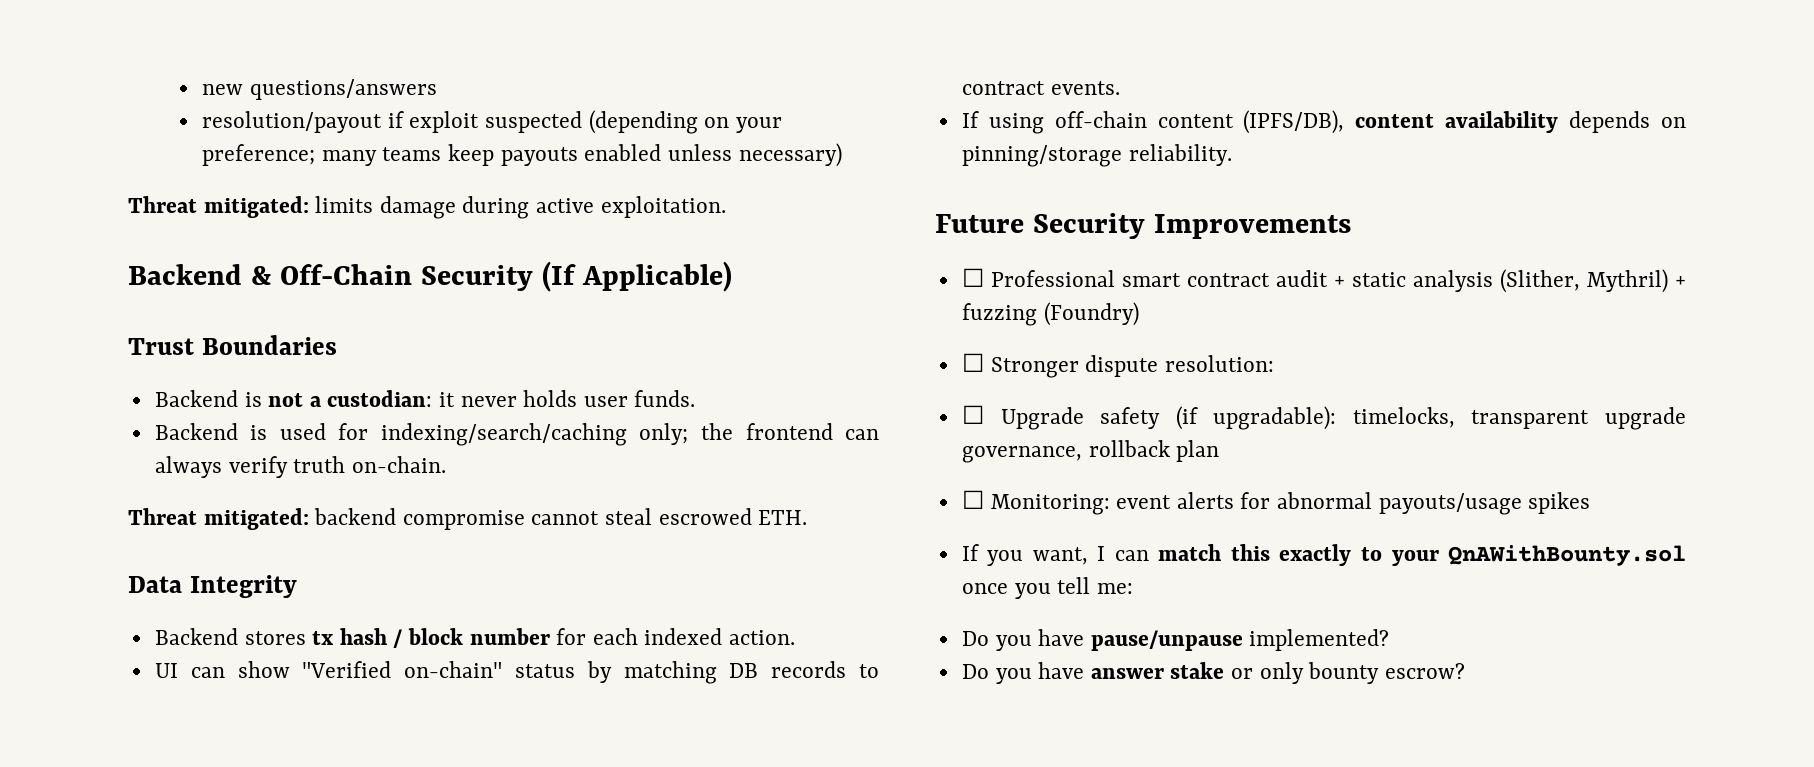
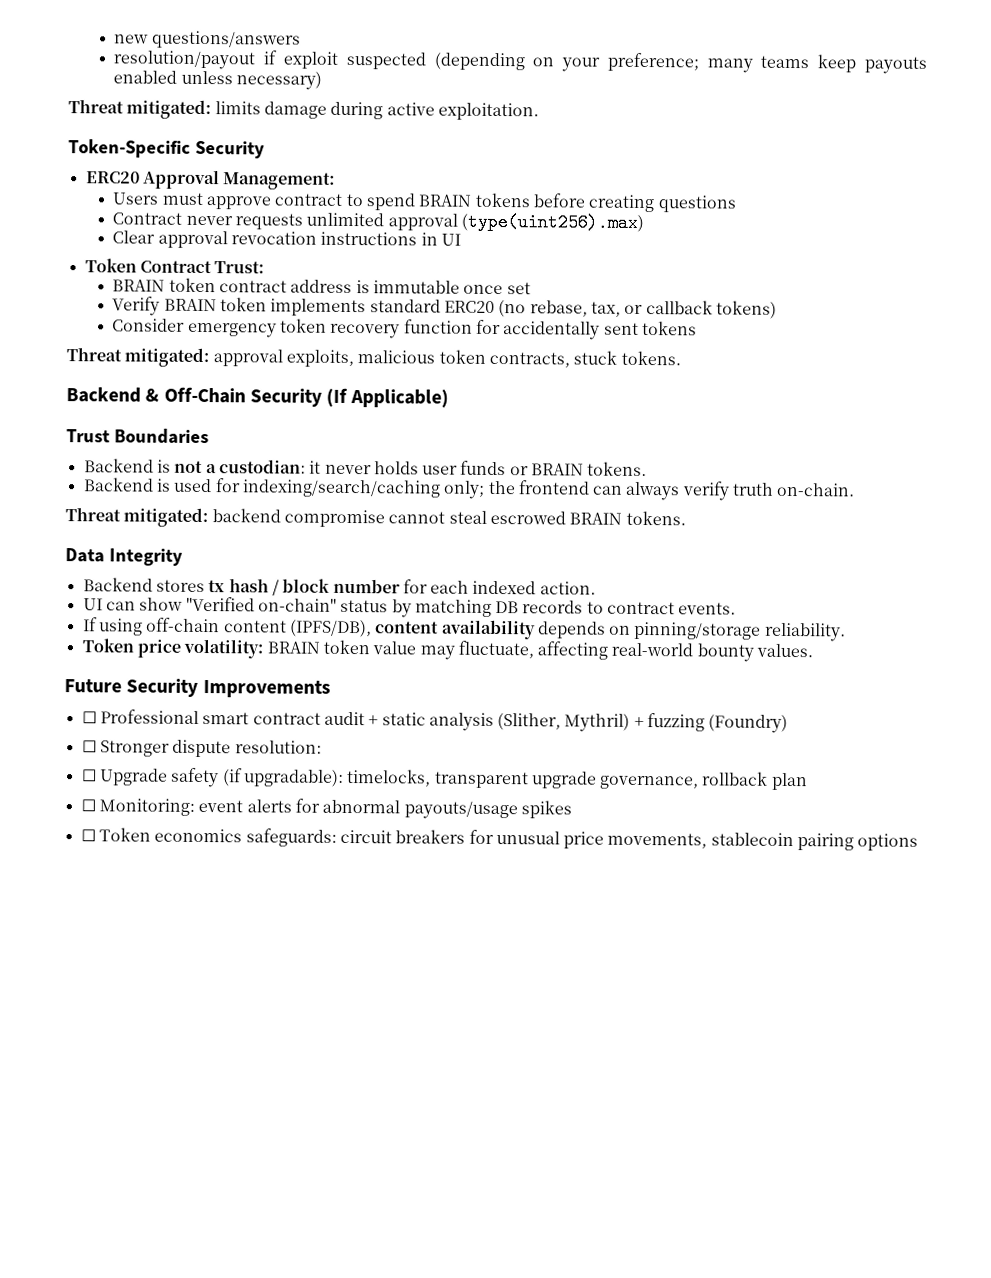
(726, 207) none -> [68,139,265,159] [85,169,336,190] [112,192,737,213] [112,212,645,233] [112,230,462,249] [84,258,265,274] [112,277,531,295] [112,296,777,319] [112,318,697,340] [66,347,681,368] // Token-Specific Security // ERC20 Approval Management: // Users must approve contract to spend BRAIN tokens before creating questions // Contract never requests unlimited approval (type(uint256).max) // Clear approval revocation instructions in UI // Token Contract Trust: // BRAIN token contract address is immutable once set // Verify BRAIN token implements standard ERC20 (no rebase, tax, or callback tokens) // Consider emergency token recovery function for accidentally sent tokens // Threat mitigated: approval exploits, malicious token contracts, stuck tokens.
[634,390,696,407] funds. -> [460,460,648,477] funds or BRAIN tokens.
[758,510,808,525] ETH. -> [569,510,686,526] BRAIN tokens.
(1232, 155) none -> [81,638,814,662] // Token price volatility: BRAIN token value may fluctuate, affecting real-world bounty values.
[961,544,1686,566] [961,577,1133,599] [961,629,1390,651] [961,662,1465,684] If you want, I can match this exactly to your QnAWithBounty.sol once you tell me: // Do you have pause/unpause implemented? // Do you have answer stake or only bounty escrow? -> [80,827,919,851] ☐ Token economics safeguards: circuit breakers for unusual price movements, stablecoin pairing options

